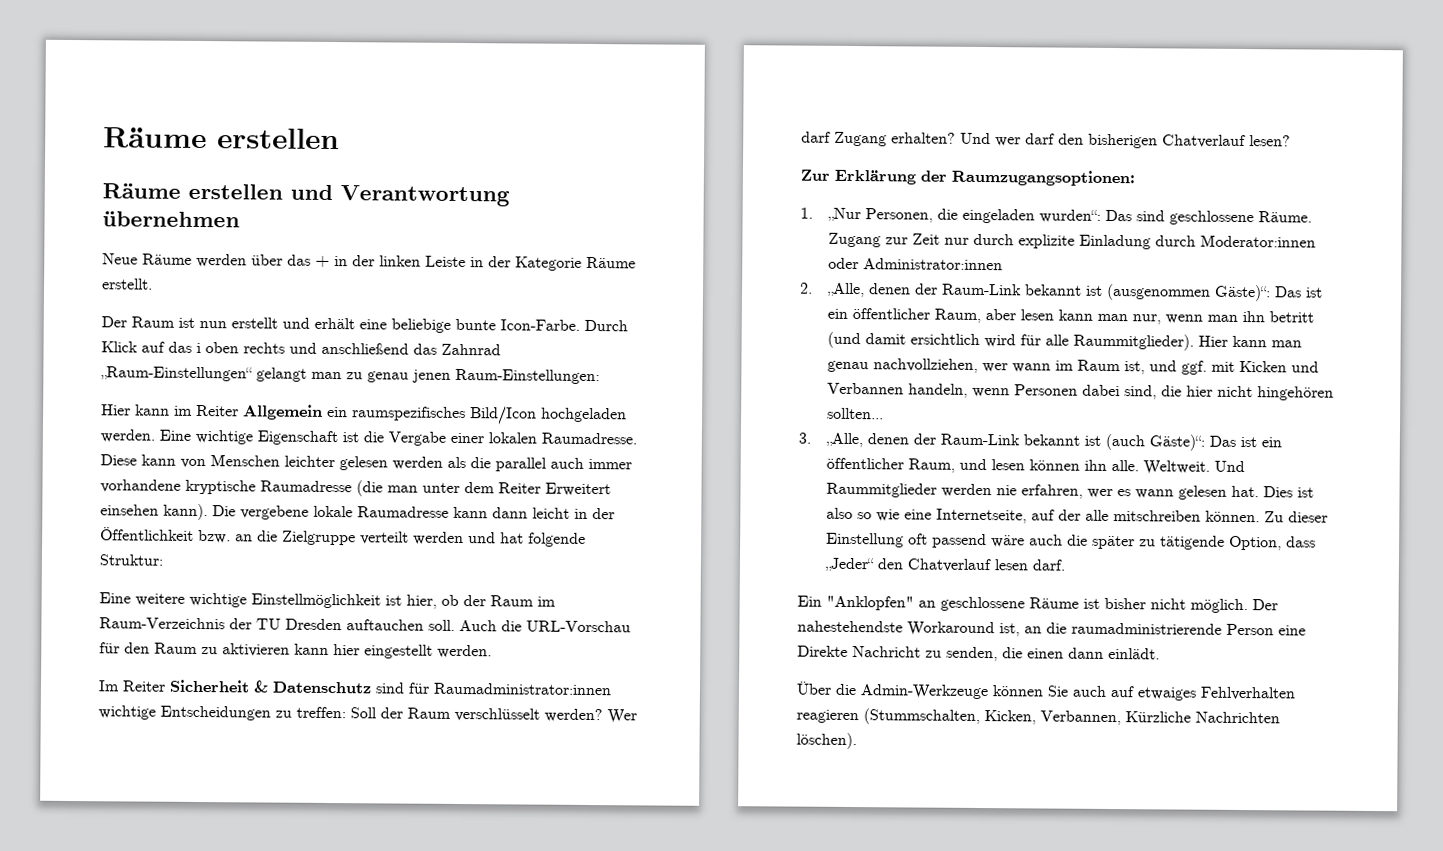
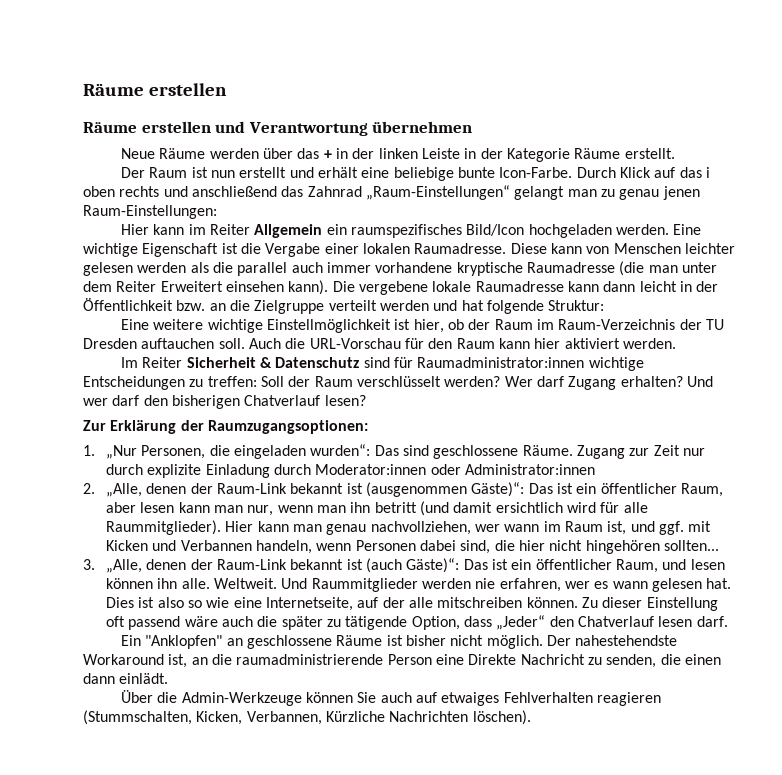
[201,643,290,657] zu aktivieren -> (495, 343) none
[364,644,433,659] eingestellt -> [564,338,620,349] aktiviert

